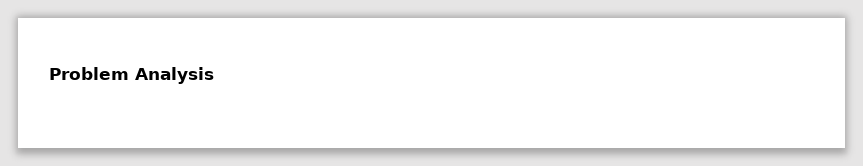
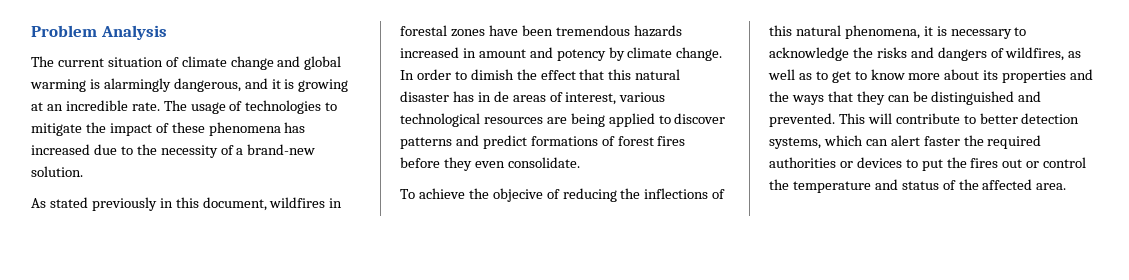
(214, 75) none -> [31,56,342,70] [30,78,349,92] [31,100,338,114] [31,122,306,136] [31,144,316,158] [31,166,83,177] [31,197,343,211] [400,25,682,37] [400,47,723,61] [400,69,681,80] [400,91,666,105] [400,113,726,127] [400,135,686,149] [400,157,580,171] [400,188,726,202] [769,25,1027,39] [769,47,1082,61] [768,69,1094,83] [769,91,1042,105] [769,113,1080,127] [769,135,1042,149] [769,157,1087,171] [769,179,1067,193] // The current situation of climate change and global warming is alarmingly dangerous, and it is growing at an incredible rate. The usage of technologies to mitigate the impact of these phenomena has increased due to the necessity of a brand-new solution. // As stated previously in this document, wildfires in forestal zones have been tremendous hazards increased in amount and potency by climate change. In order to dimish the effect that this natural disaster has in de areas of interest, various technological resources are being applied to discover patterns and predict formations of forest fires before they even consolidate. // To achieve the objecive of reducing the inflections of this natural phenomena, it is necessary to acknowledge the risks and dangers of wildfires, as well as to get to know more about its properties and the ways that they can be distinguished and prevented. This will contribute to better detection systems, which can alert faster the required authorities or devices to put the fires out or control the temperature and status of the affected area.

